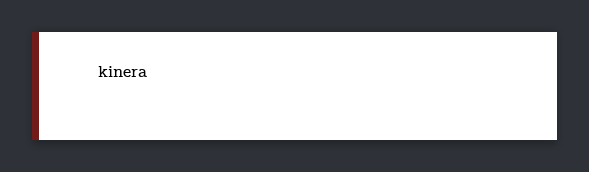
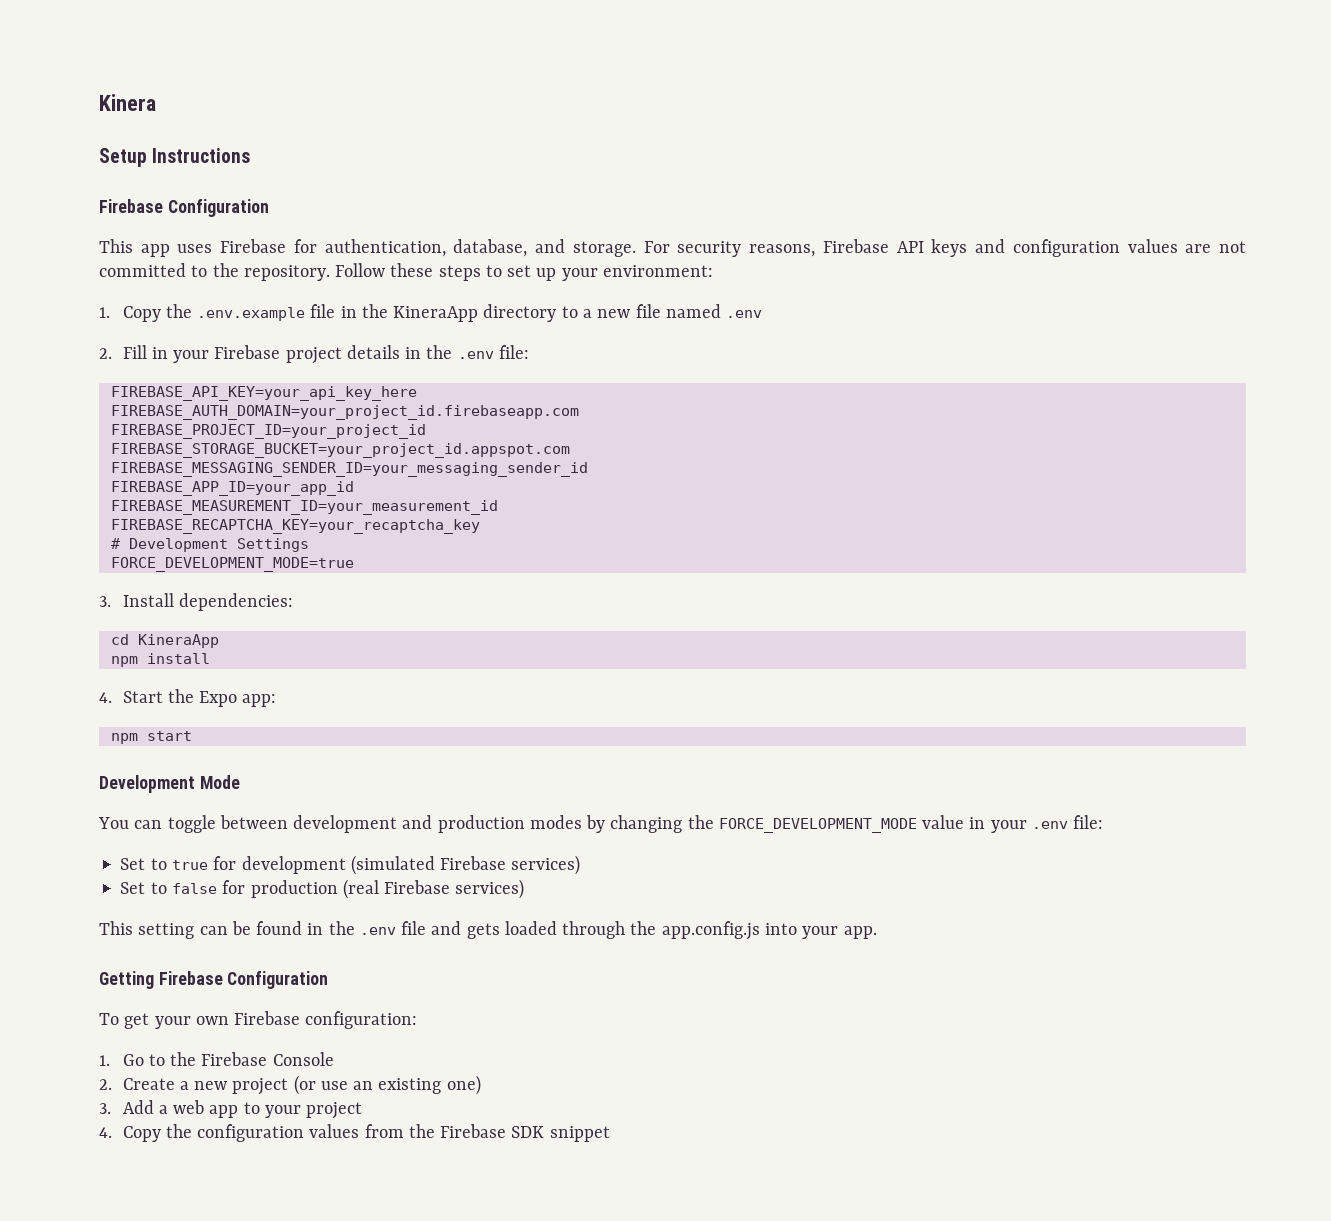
[98,66,147,77] kinera -> [99,94,156,111] [99,148,251,167] [99,199,269,217] [99,239,1246,257] [99,263,713,281] [99,304,763,322] [99,345,529,364] [110,386,417,401] [110,405,579,420] [110,424,426,439] [110,443,570,458] [110,462,588,477] [110,481,354,496] [110,500,498,515] [110,519,480,534] [110,538,309,552] [110,557,354,572] [99,593,293,611] [110,634,219,648] [110,653,210,667] [99,689,277,707] [110,731,192,744] [99,775,240,793] [98,815,1104,833] [120,855,581,875] [120,879,525,899] [99,921,877,940] [99,971,329,989] [99,1011,418,1029] [99,1052,334,1066] [99,1075,481,1095] [99,1100,363,1119] [99,1124,610,1142] Kinera // Setup Instructions // Firebase Configuration // This app uses Firebase for authentication, database, and storage. For security reasons, Firebase API keys and configuration values are not committed to the repository. Follow these steps to set up your environment: // 1. Copy the .env.example file in the KineraApp directory to a new file named .env // 2. Fill in your Firebase project details in the .env file: // FIREBASE_API_KEY=your_api_key_here // FIREBASE_AUTH_DOMAIN=your_project_id.firebaseapp.com // FIREBASE_PROJECT_ID=your_project_id // FIREBASE_STORAGE_BUCKET=your_project_id.appspot.com // FIREBASE_MESSAGING_SENDER_ID=your_messaging_sender_id // FIREBASE_APP_ID=your_app_id // FIREBASE_MEASUREMENT_ID=your_measurement_id // FIREBASE_RECAPTCHA_KEY=your_recaptcha_key // # Development Settings // FORCE_DEVELOPMENT_MODE=true // 3. Install dependencies: // cd KineraApp // npm install // 4. Start the Expo app: // npm start // Development Mode // You can toggle between development and production modes by changing the FORCE_DEVELOPMENT_MODE value in your .env file: // Set to true for development (simulated Firebase services) // Set to false for production (real Firebase services) // This setting can be found in the .env file and gets loaded through the app.config.js into your app. // Getting Firebase Configuration // To get your own Firebase configuration: // 1. Go to the Firebase Console // 2. Create a new project (or use an existing one) // 3. Add a web app to your project // 4. Copy the configuration values from the Firebase SDK snippet

